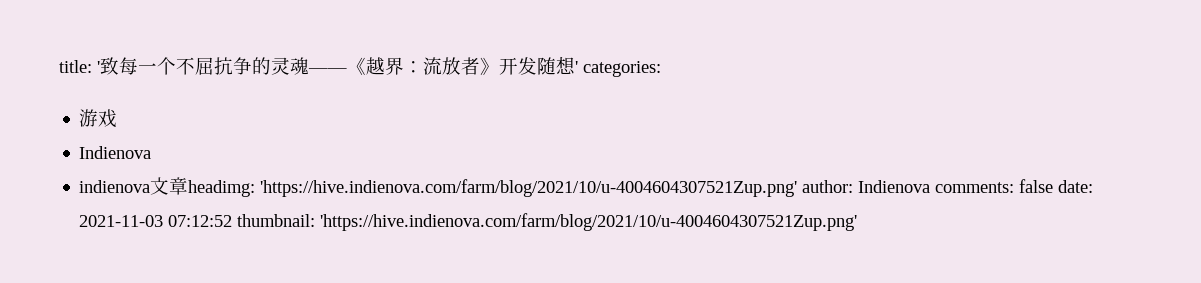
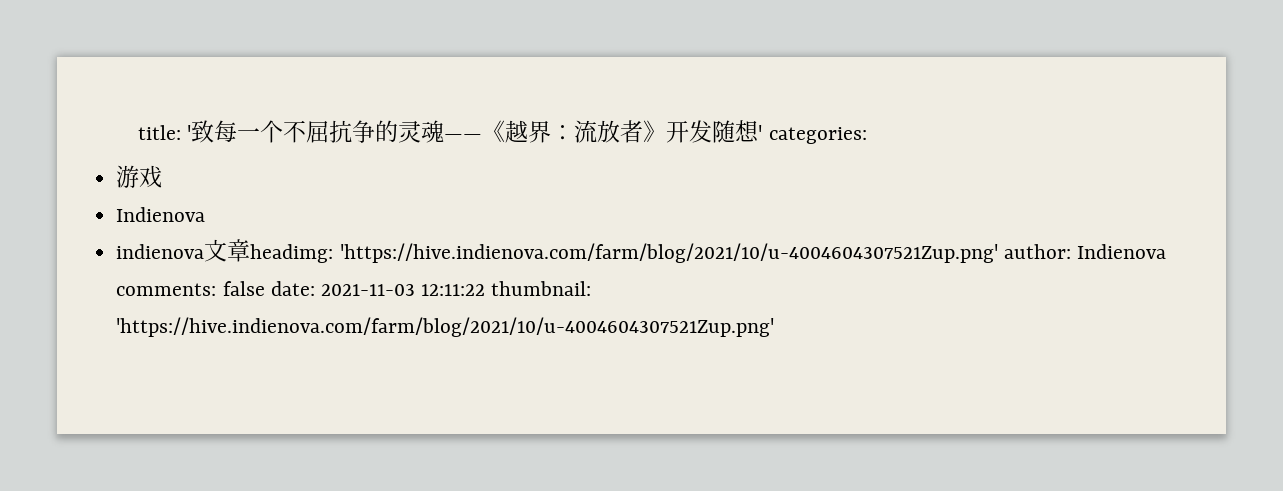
[168,215,233,227] 07:12:52 -> [421,284,486,296] 12:11:22

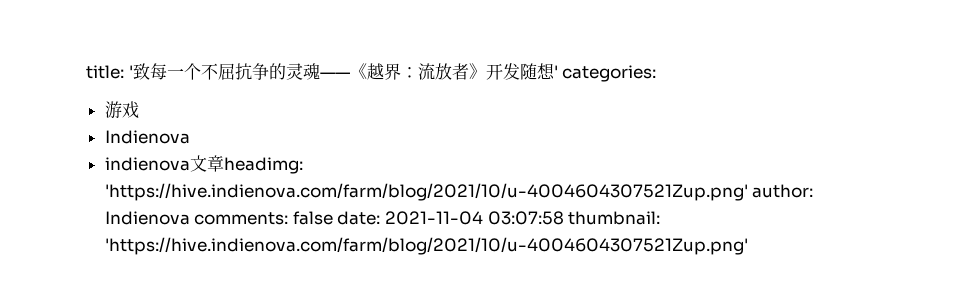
[320,284,486,296] 2021-11-03 12:11:22 -> [385,211,564,225] 2021-11-04 03:07:58

